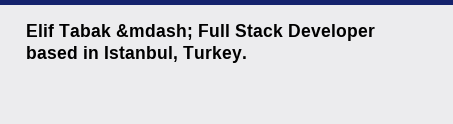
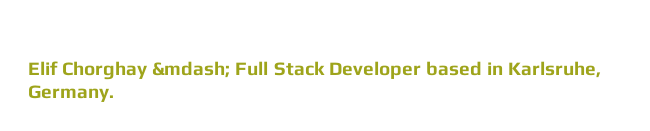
[59,24,111,37] Tabak -> [62,61,148,80] Chorghay
[104,46,247,63] Istanbul, Turkey. -> [508,61,602,78] [28,85,114,102] Karlsruhe, Germany.

